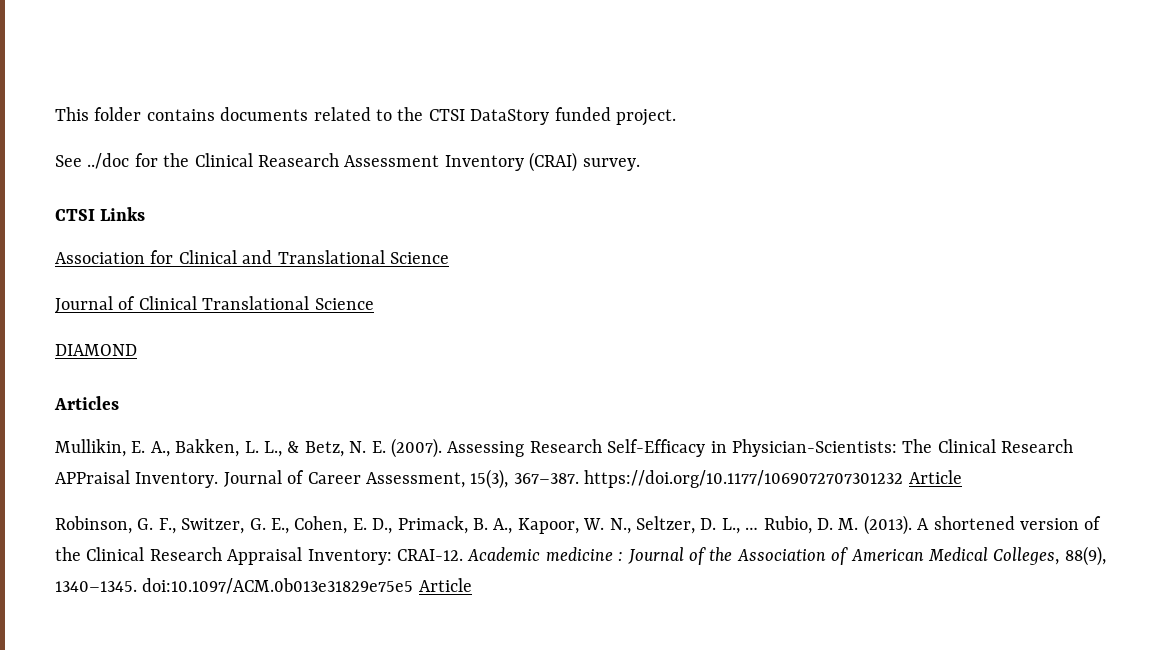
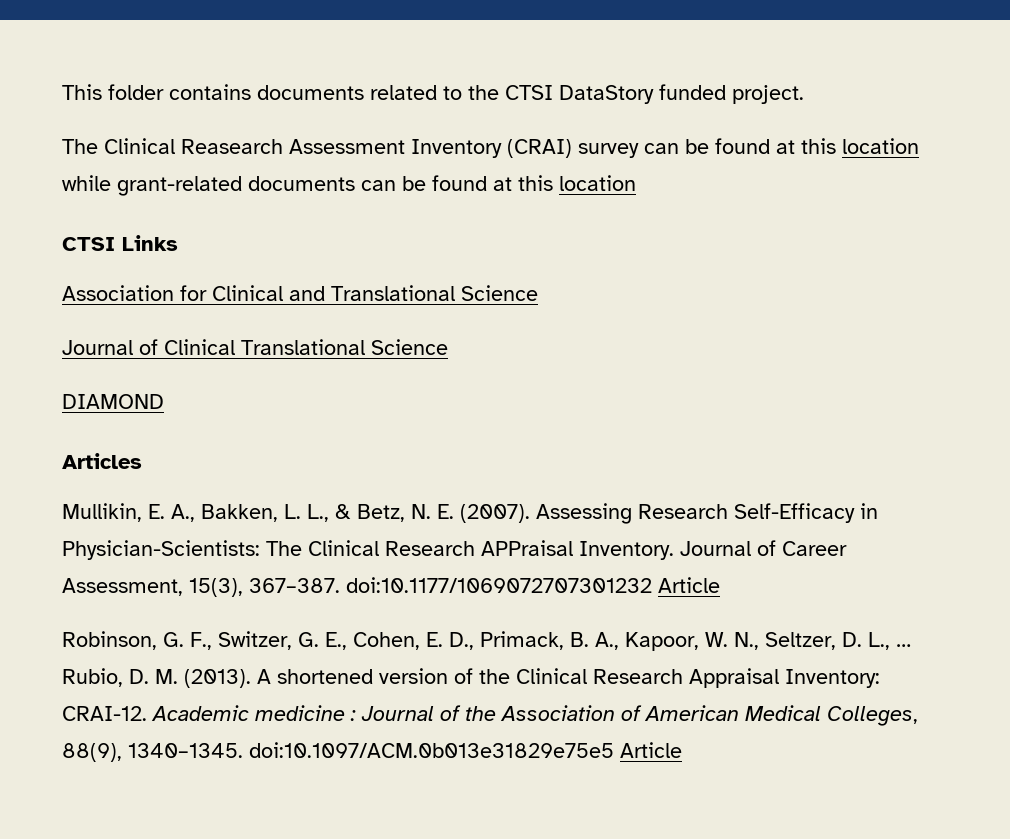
[55,153,190,169] See ../doc for the -> [62,139,98,154] The
[582,158,640,171] survey. -> [578,138,919,158] [62,175,636,196] survey can be found at this location while grant-related documents can be found at this location
[584,470,904,488] https://doi.org/10.1177/1069072707301232 -> [346,577,652,593] doi:10.1177/1069072707301232

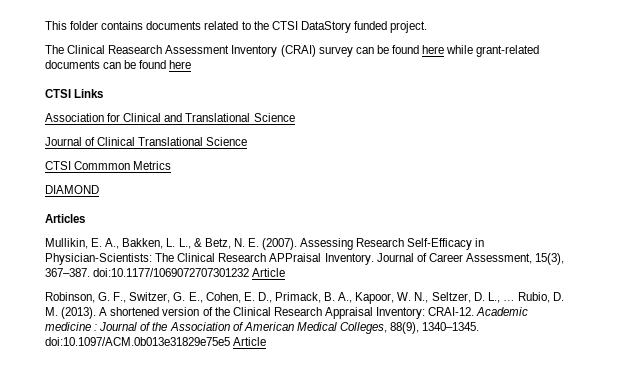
[776,138,919,154] at this location -> [422,45,445,54] here
[493,175,636,191] at this location -> [169,60,192,69] here
(448, 347) none -> [45,161,172,170] // CTSI Commmon Metrics

